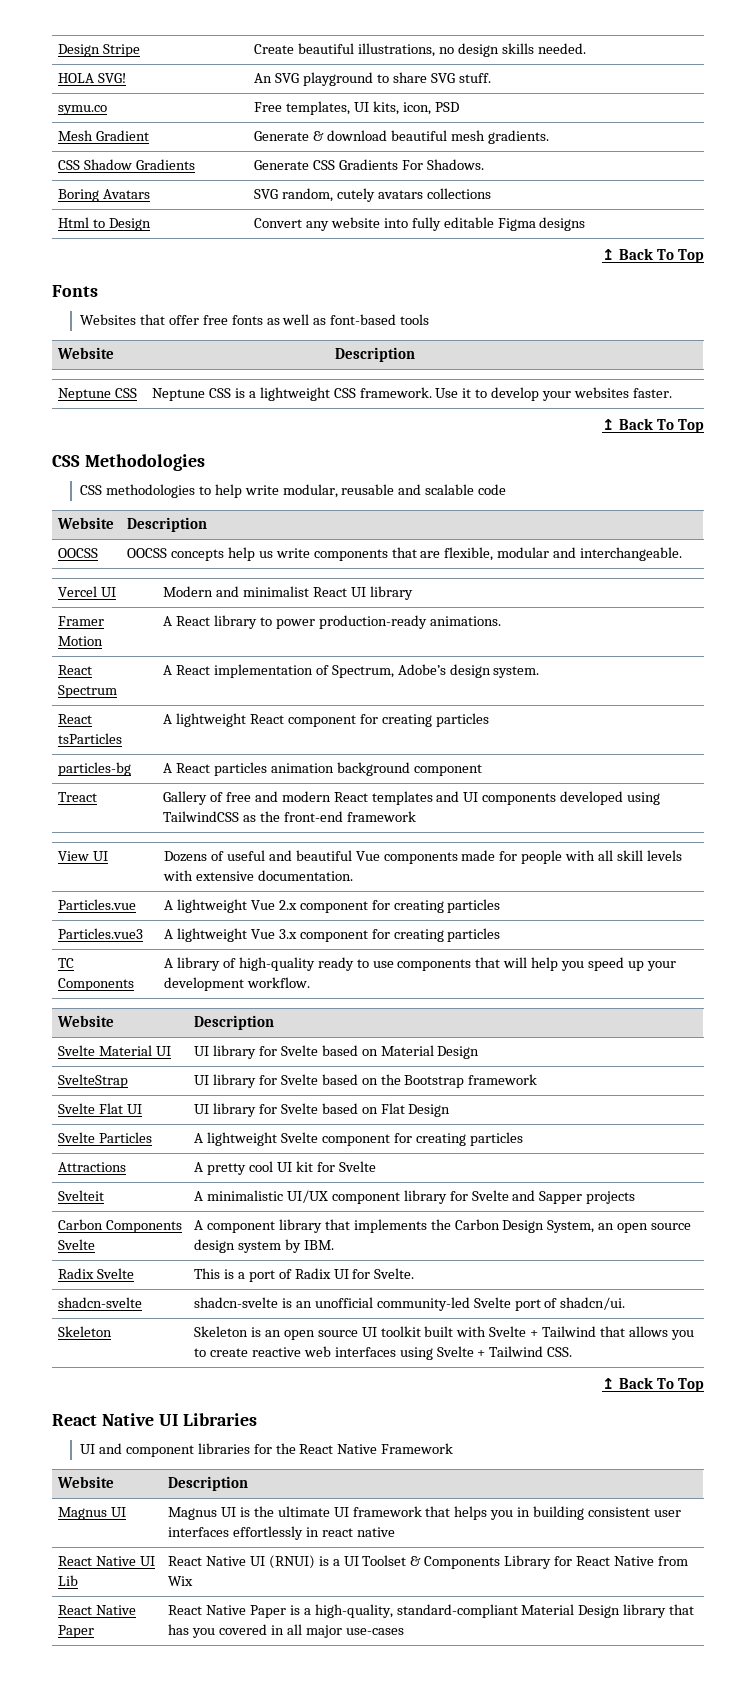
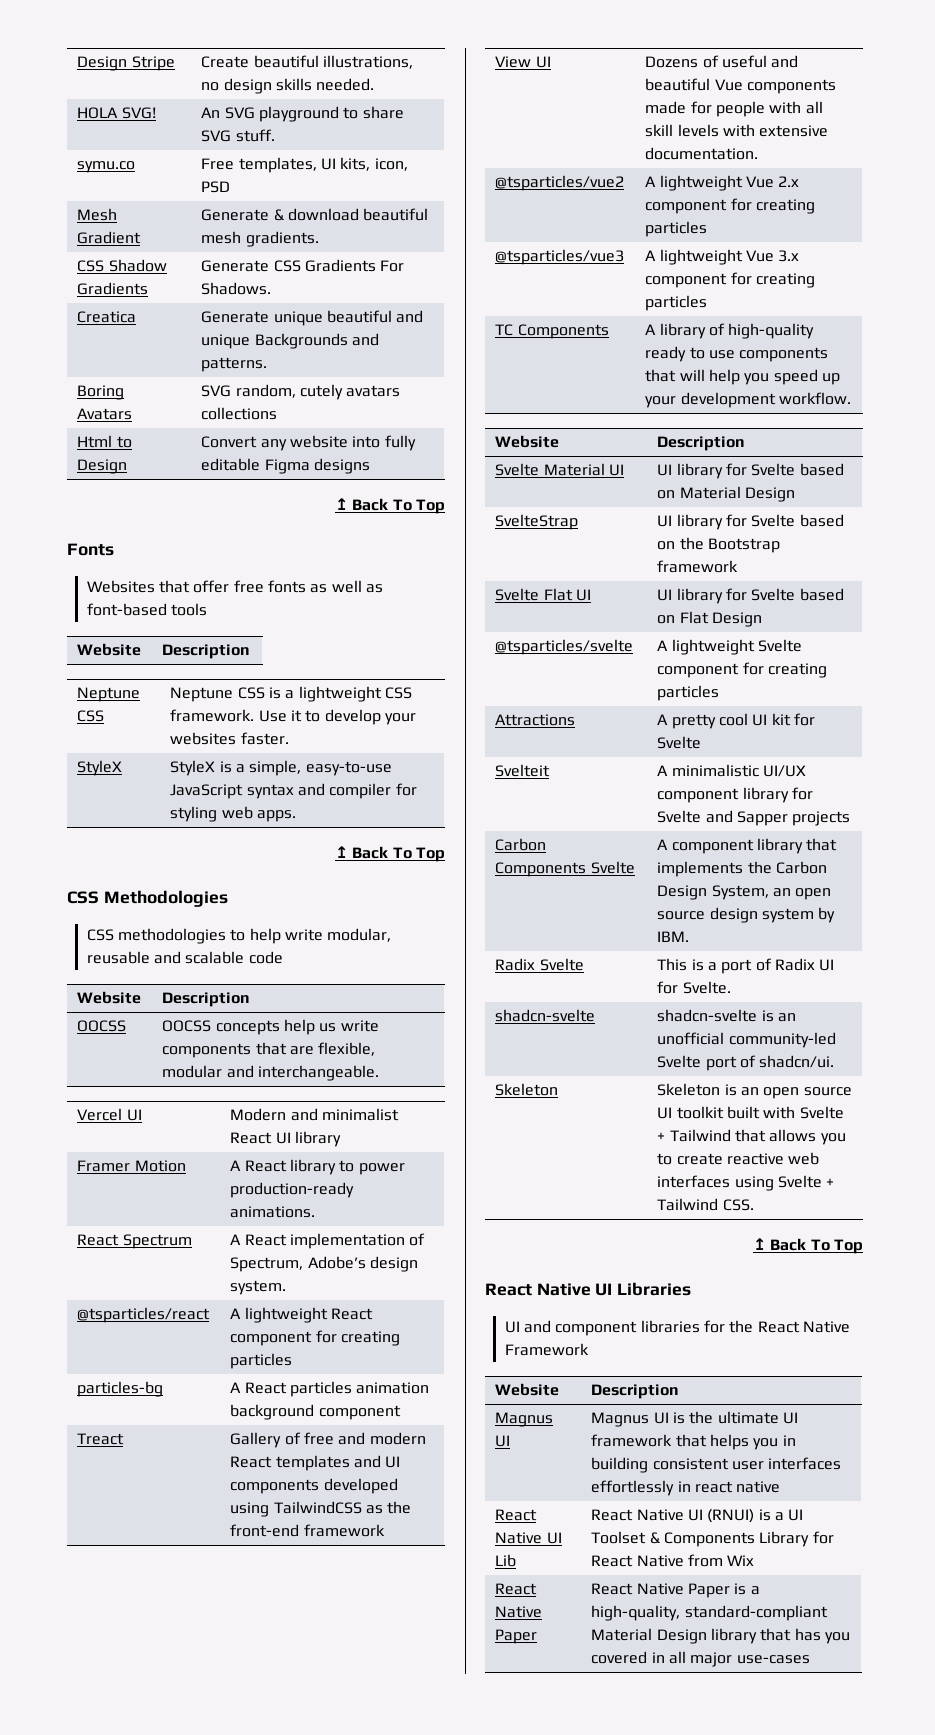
(484, 164) none -> [77,311,137,323] [201,310,424,326] [201,333,380,349] [201,357,268,372] // Creatica | Generate unique beautiful and unique Backgrounds and patterns.
(672, 393) none -> [77,760,123,776] [170,760,392,776] [170,783,417,799] [170,806,297,822] // StyleX | StyleX is a simple, easy-to-use JavaScript syntax and compiler for styling web apps.
[58,714,93,724] [58,733,123,744] React tsParticles -> [77,1307,211,1323] @tsparticles/react
[58,899,137,910] Particles.vue -> [495,175,625,191] @tsparticles/vue2
[58,928,144,939] Particles.vue3 -> [495,249,625,265] @tsparticles/vue3
[58,1132,152,1143] Svelte Particles -> [495,639,634,655] @tsparticles/svelte

